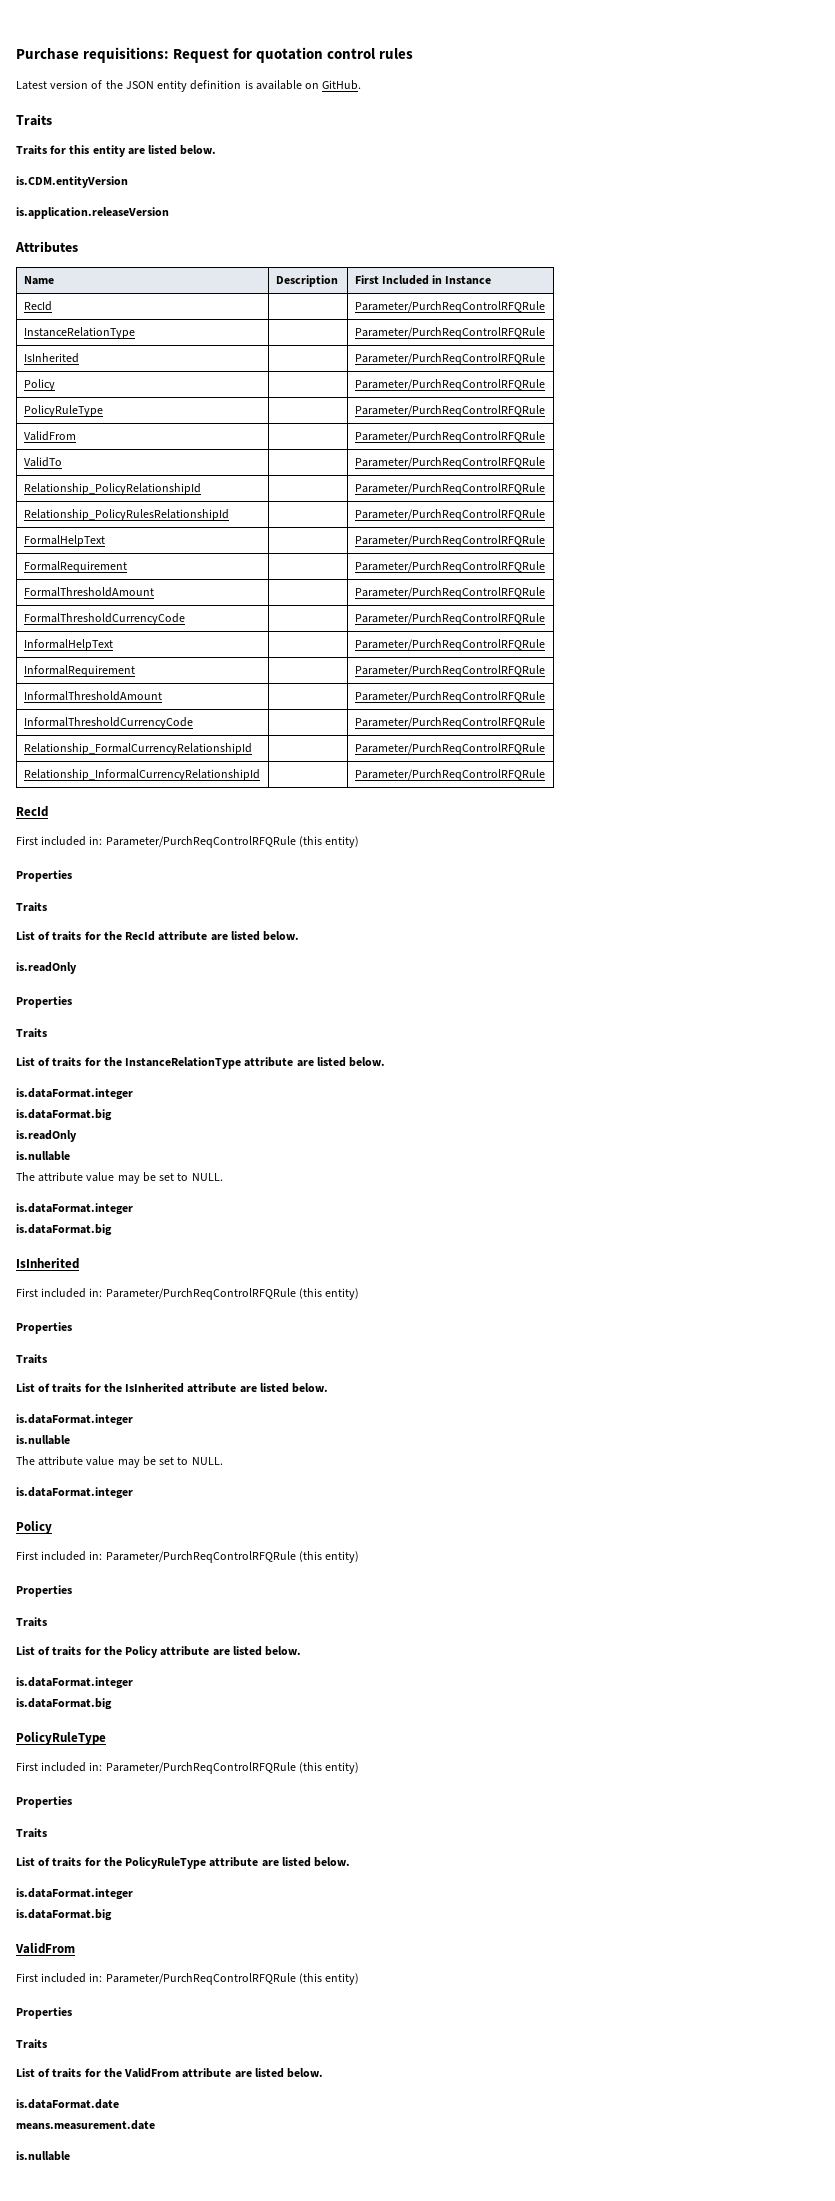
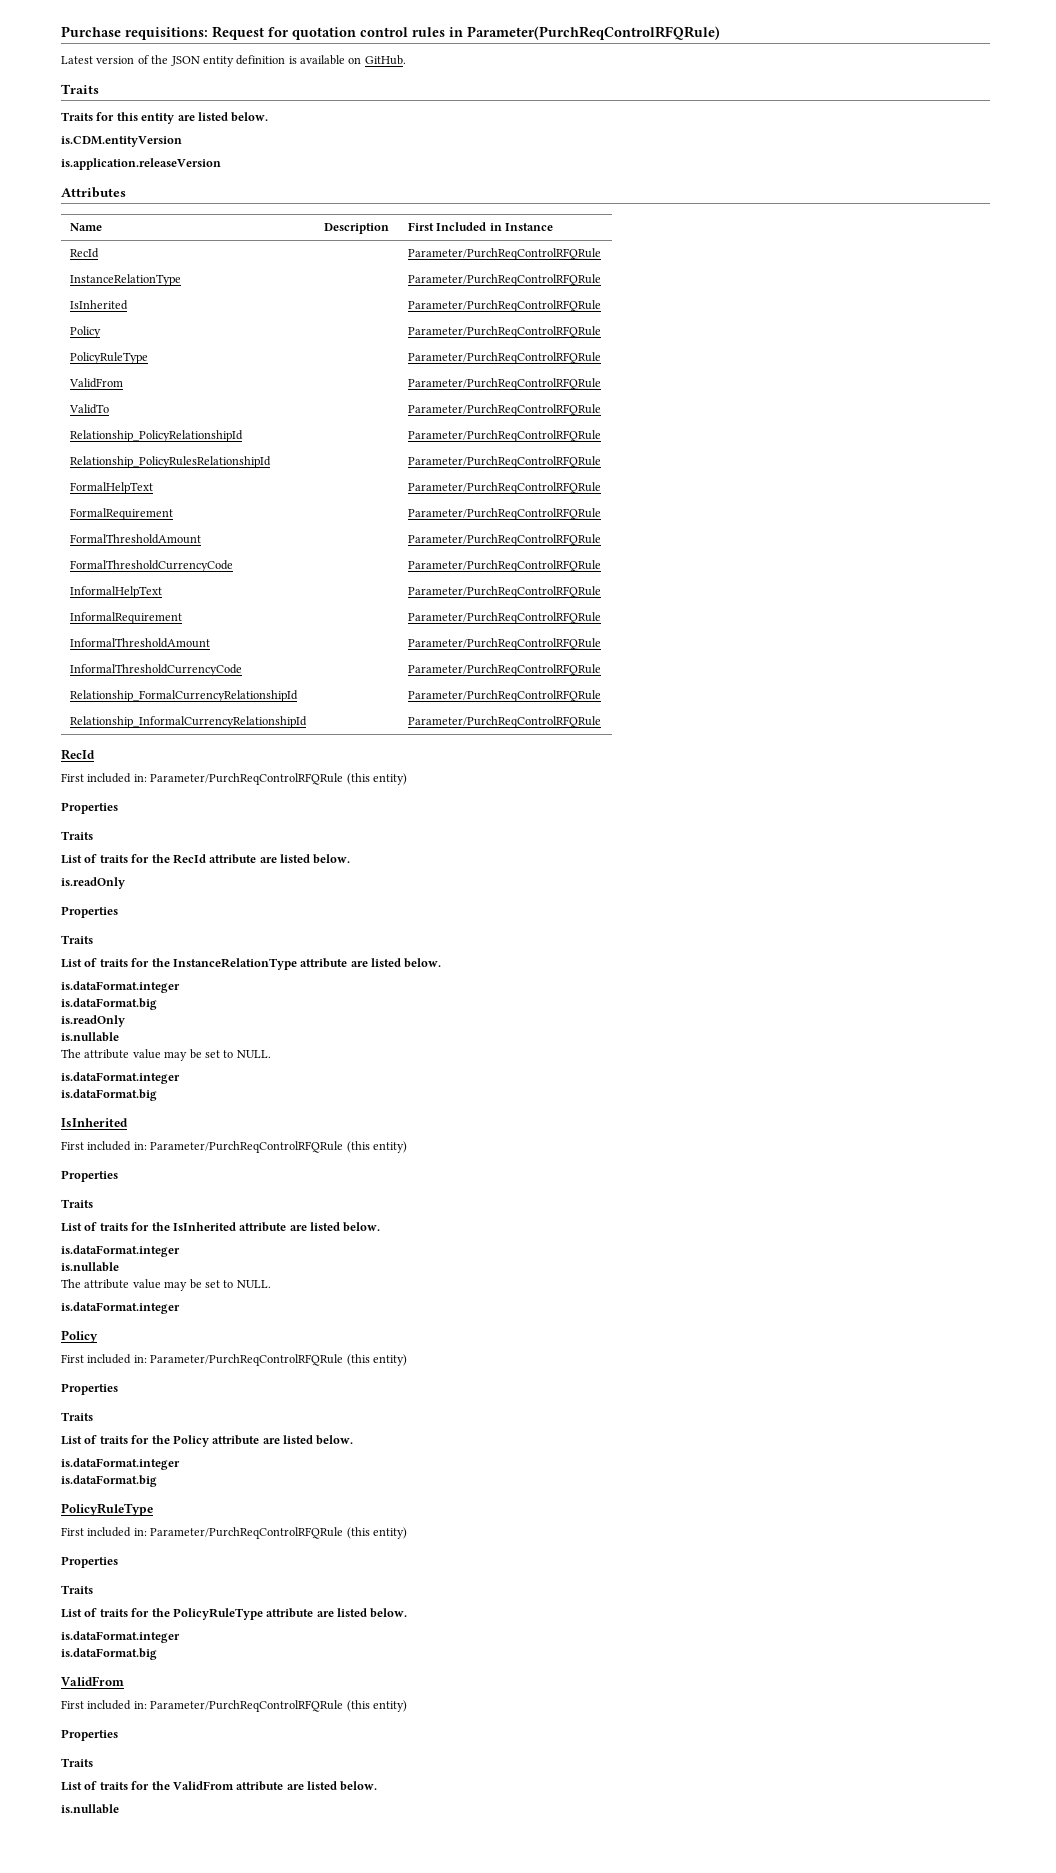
(414, 53) none -> [449,26,720,40] in Parameter(PurchReqControlRFQRule)
[16,2099,119,2109] [16,2120,155,2130] // is.dataFormat.date // means.measurement.date -> (378, 1786) none

